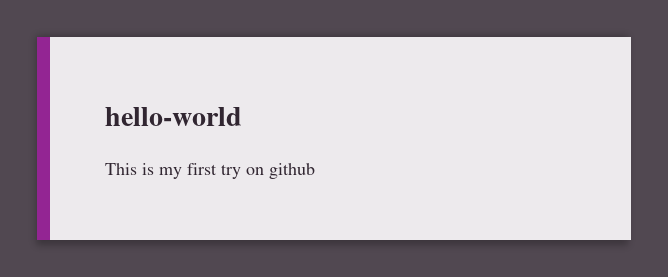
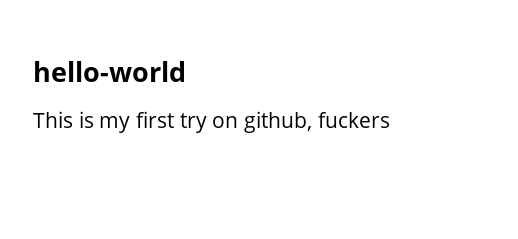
[269,163,315,179] github -> [244,111,390,133] github, fuckers

